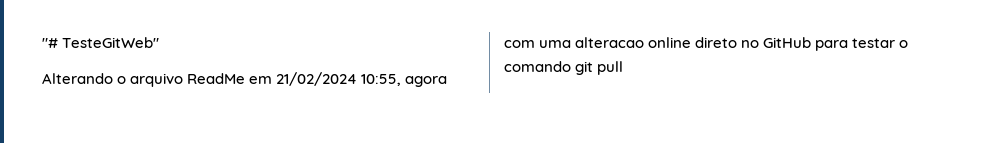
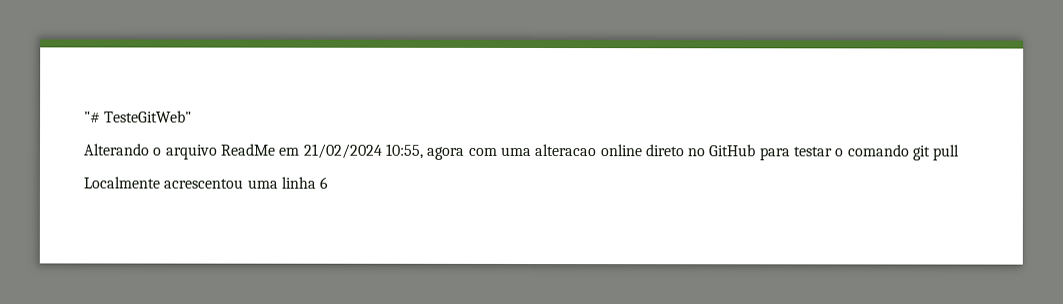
(624, 68) none -> [83,176,329,189] // Localmente acrescentou uma linha 6

